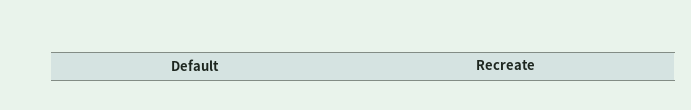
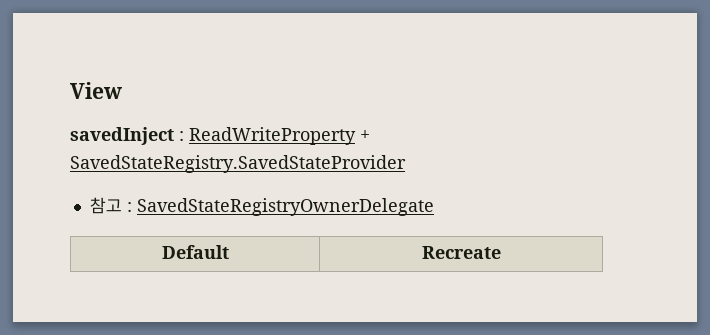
(170, 65) none -> [70,82,122,99] [70,127,370,145] [70,155,406,173] [89,197,434,216] View // savedInject : ReadWriteProperty + SavedStateRegistry.SavedStateProvider // 참고 : SavedStateRegistryOwnerDelegate //

